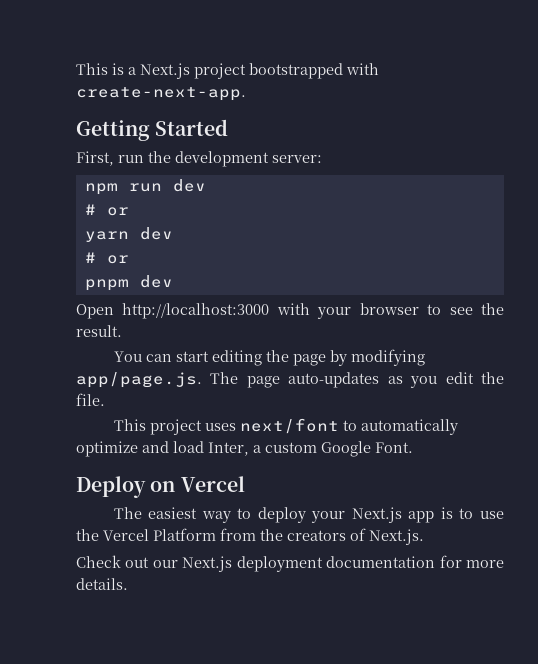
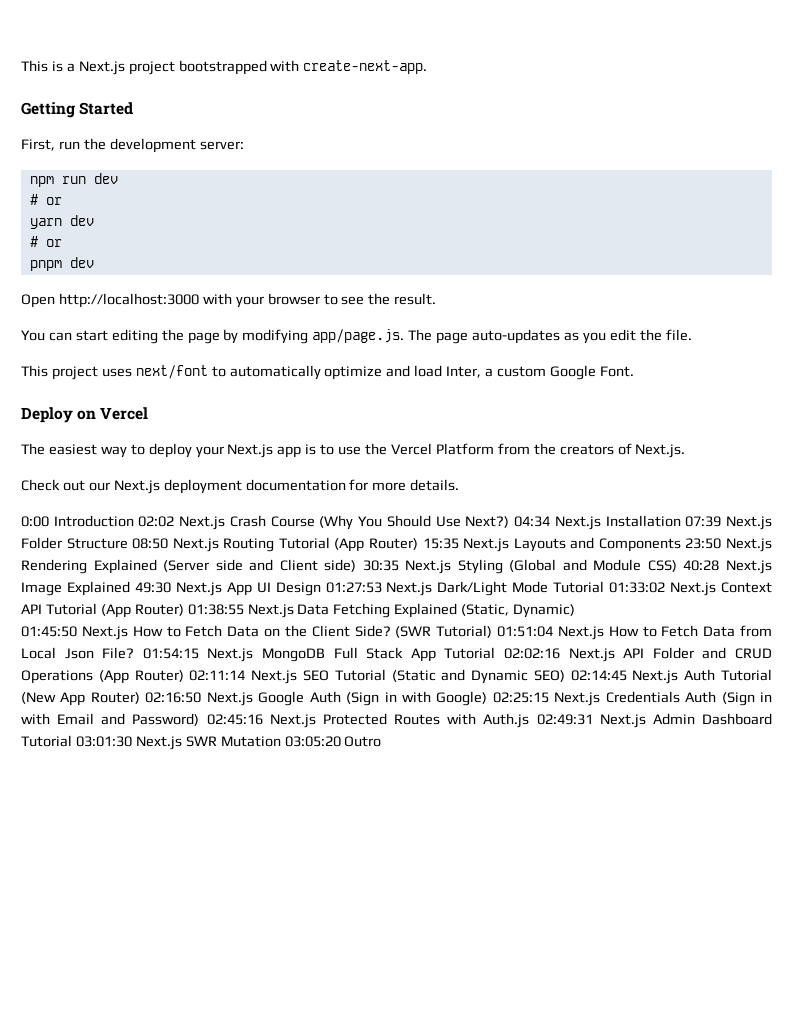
(128, 584) none -> [21,515,773,530] [21,537,772,552] [21,559,772,574] [21,581,773,596] [21,603,576,618] [21,625,773,640] [21,647,773,662] [21,669,773,684] [21,691,772,706] [21,713,773,728] [21,735,382,750] // 0:00 Introduction 02:02 Next.js Crash Course (Why You Should Use Next?) 04:34 Next.js Installation 07:39 Next.js Folder Structure 08:50 Next.js Routing Tutorial (App Router) 15:35 Next.js Layouts and Components 23:50 Next.js Rendering Explained (Server side and Client side) 30:35 Next.js Styling (Global and Module CSS) 40:28 Next.js Image Explained 49:30 Next.js App UI Design 01:27:53 Next.js Dark/Light Mode Tutorial 01:33:02 Next.js Context API Tutorial (App Router) 01:38:55 Next.js Data Fetching Explained (Static, Dynamic) // 01:45:50 Next.js How to Fetch Data on the Client Side? (SWR Tutorial) 01:51:04 Next.js How to Fetch Data from Local Json File? 01:54:15 Next.js MongoDB Full Stack App Tutorial 02:02:16 Next.js API Folder and CRUD Operations (App Router) 02:11:14 Next.js SEO Tutorial (Static and Dynamic SEO) 02:14:45 Next.js Auth Tutorial (New App Router) 02:16:50 Next.js Google Auth (Sign in with Google) 02:25:15 Next.js Credentials Auth (Sign in with Email and Password) 02:45:16 Next.js Protected Routes with Auth.js 02:49:31 Next.js Admin Dashboard Tutorial 03:01:30 Next.js SWR Mutation 03:05:20 Outro

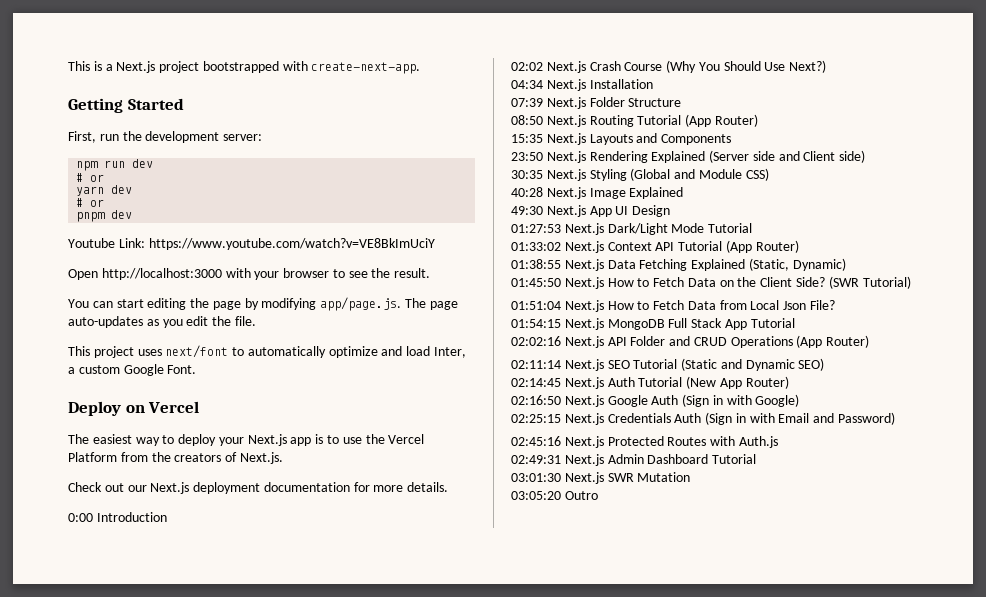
(94, 262) none -> [68,238,435,250] // Youtube Link: https://www.youtube.com/watch?v=VE8BkImUciY
(134, 521) none -> (167, 517) //
(510, 522) none -> (827, 66) //
(681, 521) none -> (653, 84) //
(128, 543) none -> (682, 102) //
(418, 544) none -> (758, 120) //
(681, 545) none -> (732, 139) //
(357, 565) none -> (866, 156) //
(677, 566) none -> (769, 174) //
(130, 588) none -> (684, 193) //
(321, 589) none -> (671, 211) //
(605, 587) none -> (753, 228) //
(184, 610) none -> (799, 246) //
(493, 631) none -> (911, 282) //
(135, 653) none -> (836, 305) //
(496, 653) none -> (795, 323) //
(184, 676) none -> (870, 341) //
(565, 676) none -> (825, 364) //
(140, 698) none -> (789, 382) //
(488, 698) none -> (800, 400) //
(200, 719) none -> (896, 418) //
(530, 720) none -> (778, 442) //
(72, 741) none -> (757, 459) //
(281, 741) none -> (691, 477) //

